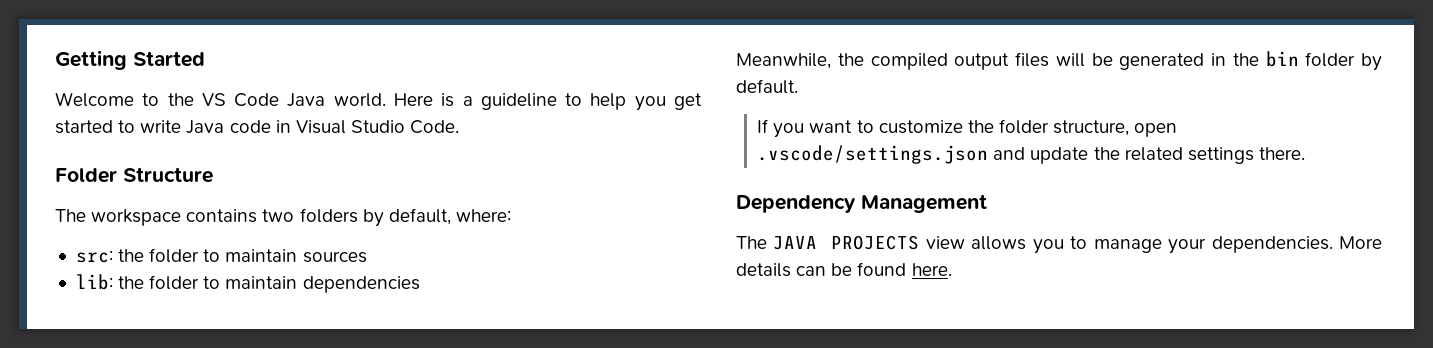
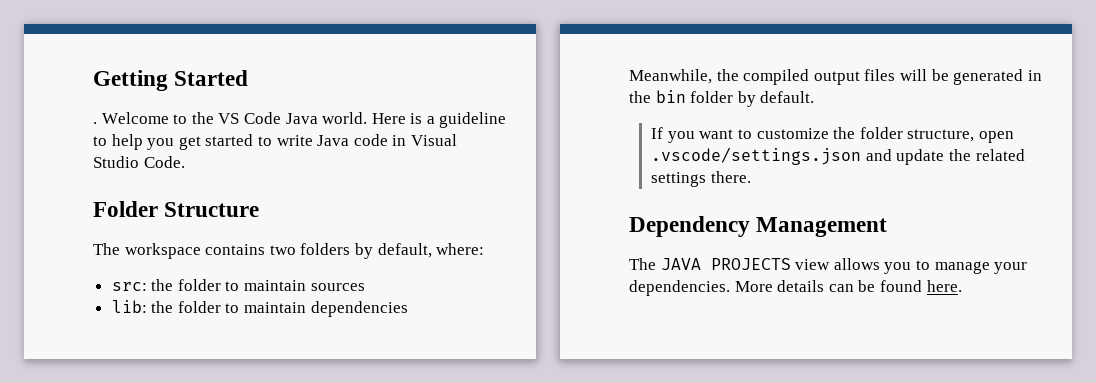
(205, 59) none -> [93,122,97,124] .

